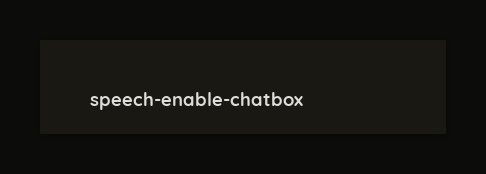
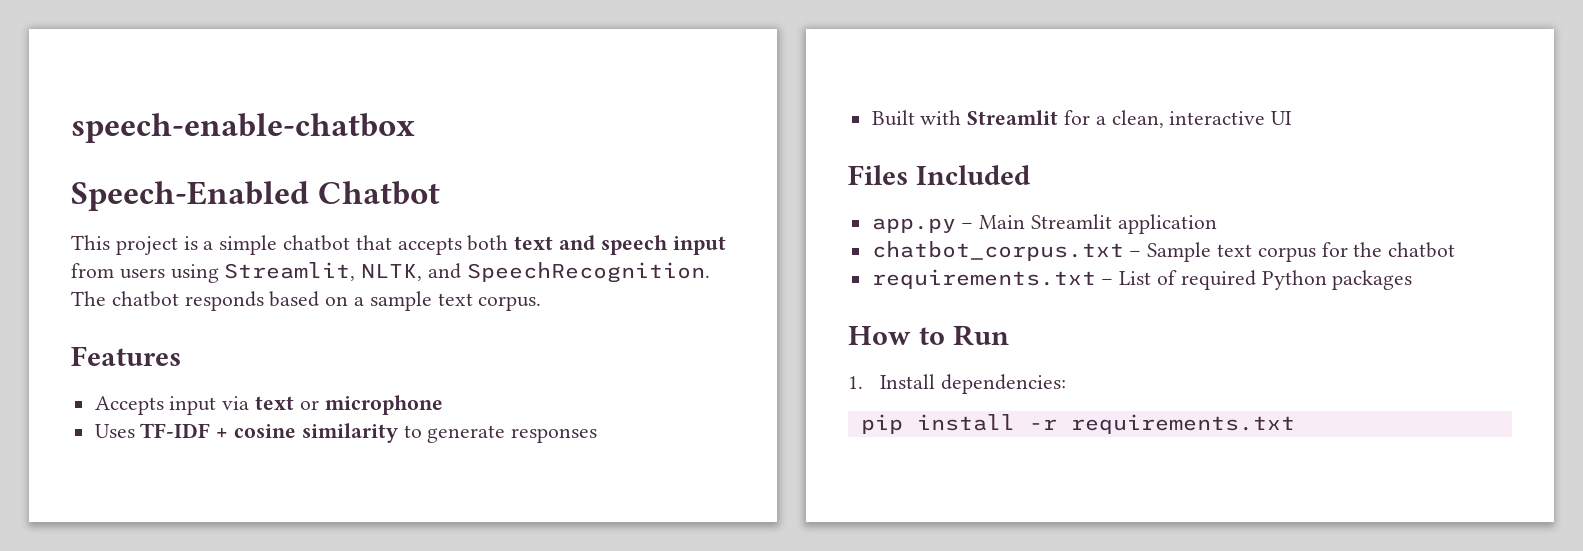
(303, 101) none -> [71,181,441,211] [71,235,726,255] [71,262,710,283] [71,291,542,311] [71,346,181,366] [94,395,443,415] [94,423,598,443] [871,110,1293,128] [848,165,1030,185] [871,214,1217,234] [871,241,1456,262] [871,269,1413,290] [848,325,1009,346] [848,374,1066,394] [860,414,1295,434] // Speech-Enabled Chatbot // This project is a simple chatbot that accepts both text and speech input from users using Streamlit, NLTK, and SpeechRecognition. The chatbot responds based on a sample text corpus. // Features // Accepts input via text or microphone // Uses TF-IDF + cosine similarity to generate responses // Built with Streamlit for a clean, interactive UI // Files Included // app.py – Main Streamlit application // chatbot_corpus.txt – Sample text corpus for the chatbot // requirements.txt – List of required Python packages // How to Run // 1. Install dependencies: // pip install -r requirements.txt

